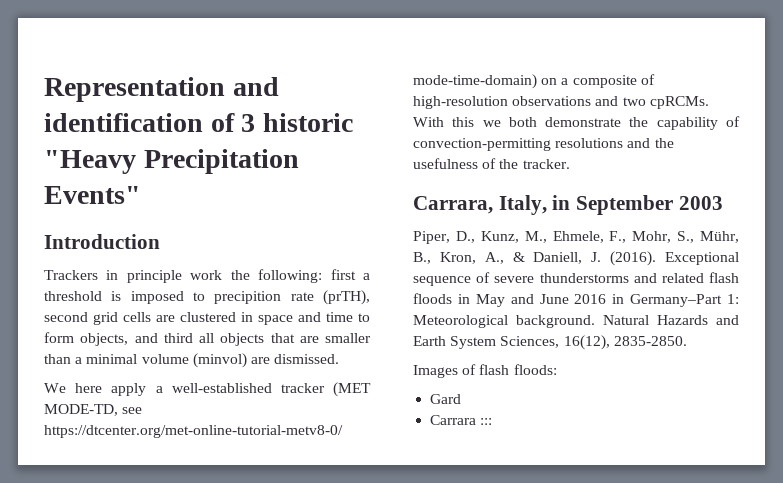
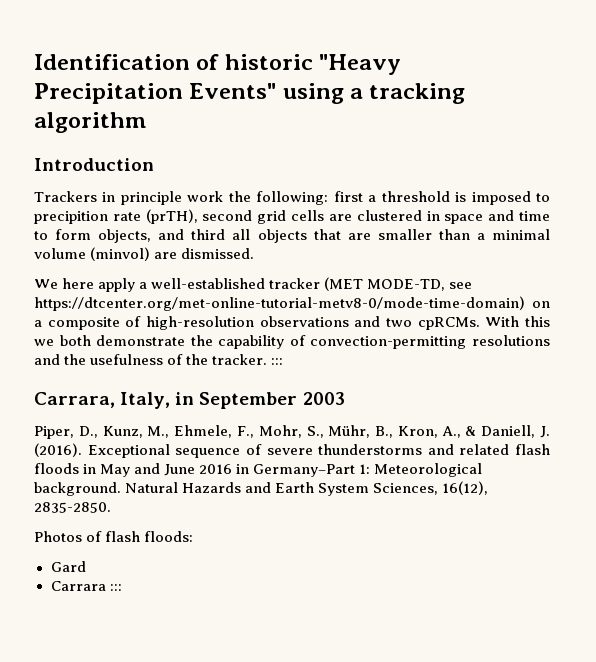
[44,77,279,102] [44,113,256,132] Representation and identification of 3 -> [34,54,220,70] Identification of
(141, 195) none -> [282,83,466,104] [34,112,147,133] using a tracking algorithm
(570, 164) none -> [271,358,284,365] :::
[413,365,458,378] Images -> [34,531,82,542] Photos

